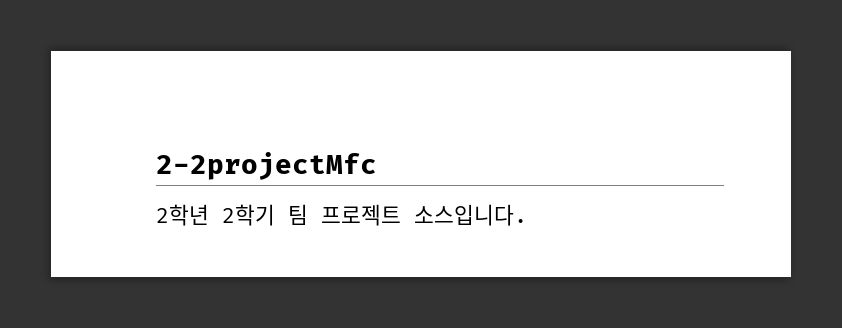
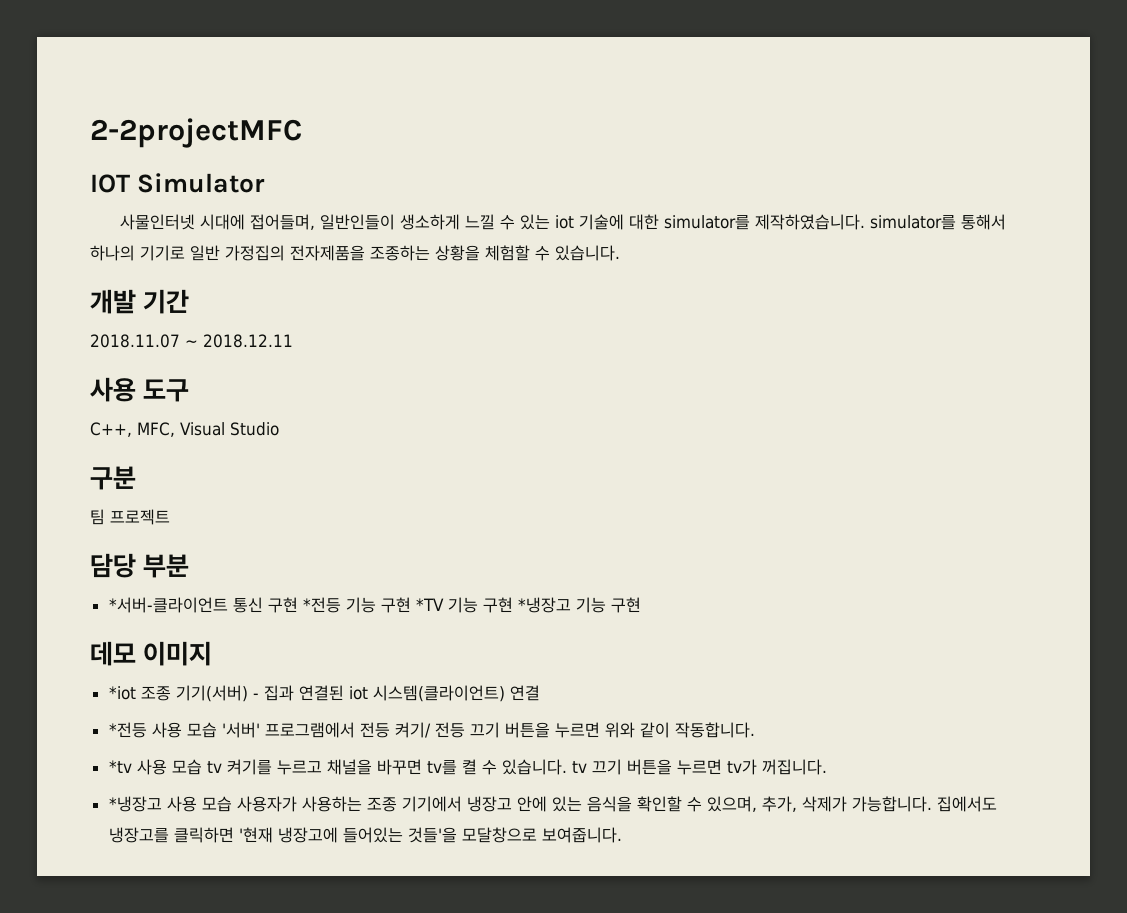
[156,152,377,180] [156,204,527,226] 2-2projectMfc // 2학년 2학기 팀 프로젝트 소스입니다. -> [90,118,302,148] [90,173,266,193] [120,214,1007,230] [90,245,620,261] [90,289,190,314] [90,334,293,348] [90,377,190,402] [90,422,279,437] [90,466,136,490] [90,509,170,525] [90,553,190,578] [108,597,641,613] [90,641,213,666] [108,685,540,702] [108,722,755,738] [108,759,827,775] [108,796,997,812] [108,827,622,843] 2-2projectMFC // IOT Simulator // 사물인터넷 시대에 접어들며, 일반인들이 생소하게 느낄 수 있는 iot 기술에 대한 simulator를 제작하였습니다. simulator를 통해서 하나의 기기로 일반 가정집의 전자제품을 조종하는 상황을 체험할 수 있습니다. // 개발 기간 // 2018.11.07 ~ 2018.12.11 // 사용 도구 // C++, MFC, Visual Studio // 구분 // 팀 프로젝트 // 담당 부분 // *서버-클라이언트 통신 구현 *전등 기능 구현 *TV 기능 구현 *냉장고 기능 구현 // 데모 이미지 // *iot 조종 기기(서버) - 집과 연결된 iot 시스템(클라이언트) 연결 // *전등 사용 모습 '서버' 프로그램에서 전등 켜기/ 전등 끄기 버튼을 누르면 위와 같이 작동합니다. // *tv 사용 모습 tv 켜기를 누르고 채널을 바꾸면 tv를 켤 수 있습니다. tv 끄기 버튼을 누르면 tv가 꺼집니다. // *냉장고 사용 모습 사용자가 사용하는 조종 기기에서 냉장고 안에 있는 음식을 확인할 수 있으며, 추가, 삭제가 가능합니다. 집에서도 냉장고를 클릭하면 '현재 냉장고에 들어있는 것들'을 모달창으로 보여줍니다.

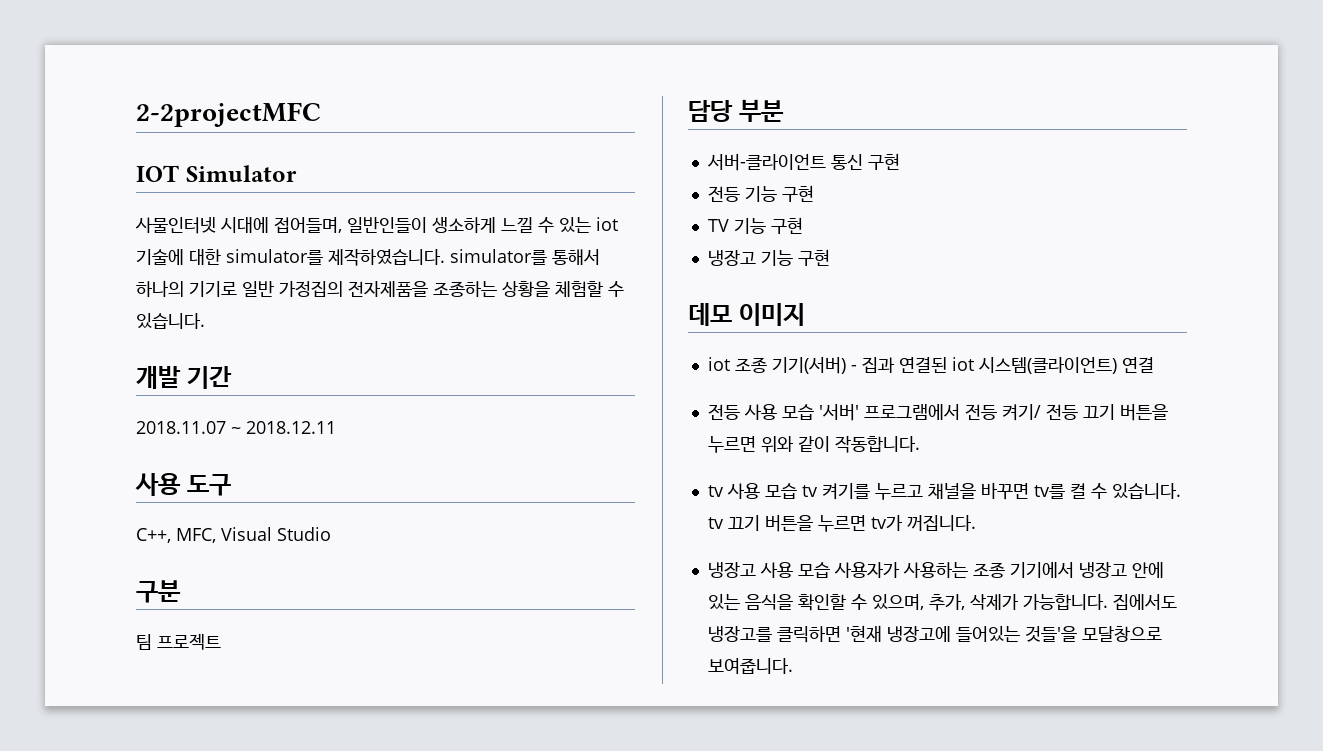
[108,597,228,613] *서버-클라이언트 -> [706,154,826,171] 서버-클라이언트
[302,597,571,613] *전등 기능 구현 *TV 기능 구현 *냉장고 -> [707,185,814,202] [707,217,803,234] [707,250,756,266] // 전등 기능 구현 // TV 기능 구현 // 냉장고
[108,686,136,700] *iot -> [707,357,730,371] iot
[108,722,147,738] *전등 -> [707,404,740,420] 전등
[108,760,132,773] *tv -> [707,485,724,497] tv
[108,796,162,812] *냉장고 -> [707,562,756,578] 냉장고

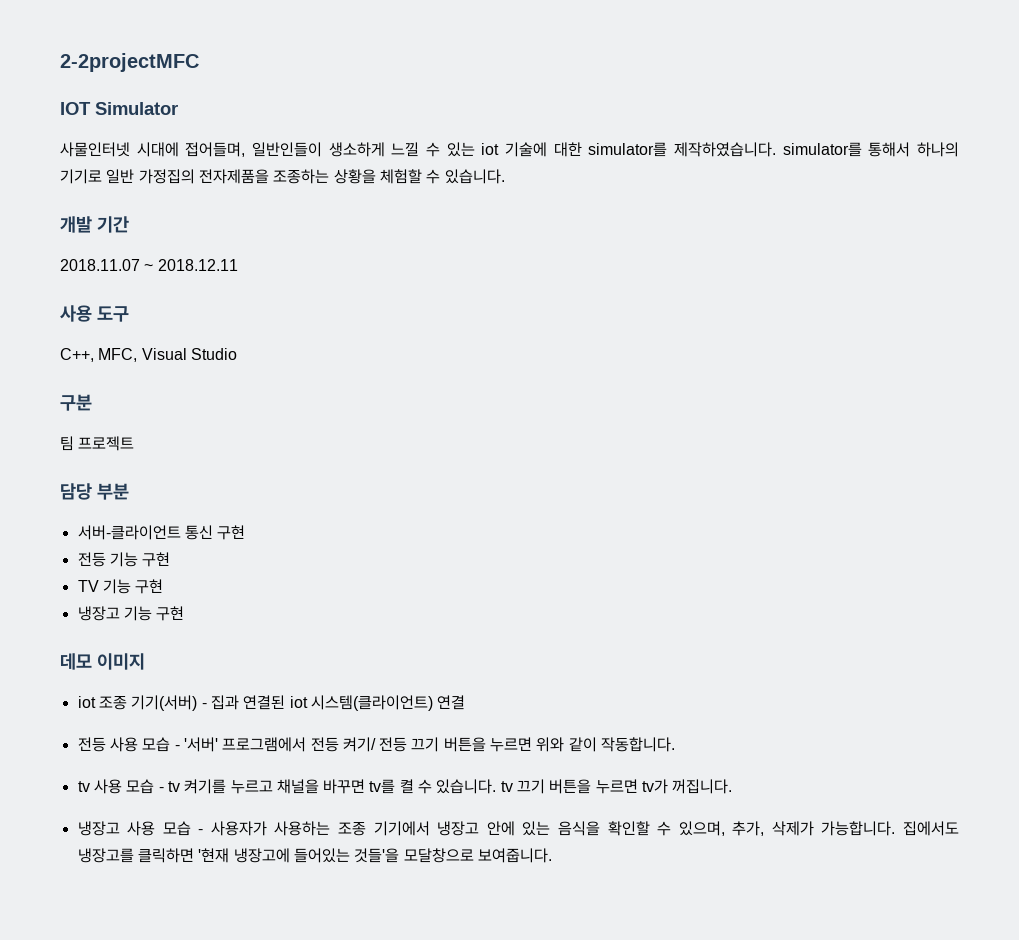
(814, 412) none -> [174,745,180,750] -
(797, 491) none -> [158,787,164,792] -
(830, 570) none -> [198,829,204,834] -

